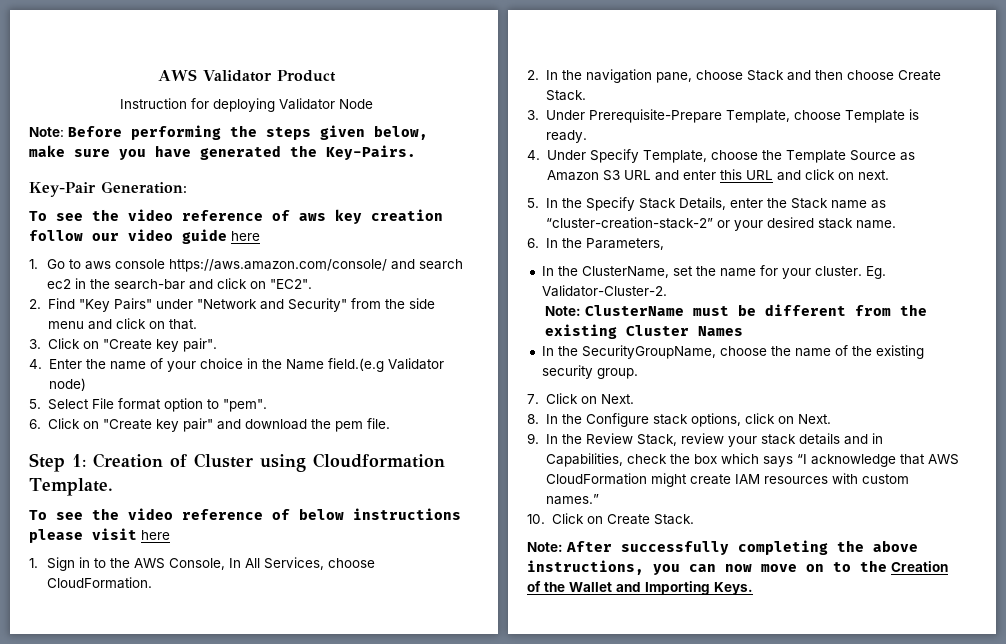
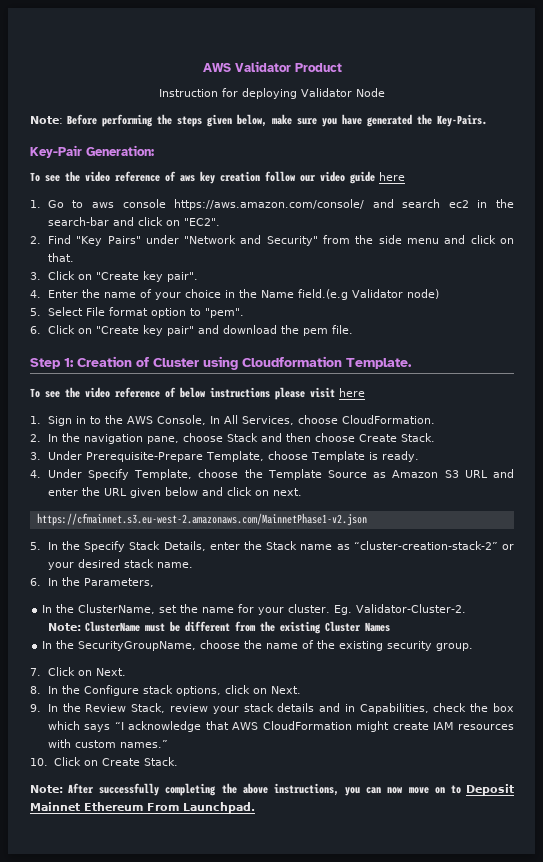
[719,169,773,180] this URL -> [81,487,198,498] the URL given below
(889, 175) none -> [36,513,367,526] // https://cfmainnet.s3.eu-west-2.amazonaws.com/MainnetPhase1-v2.json
[860,560,948,572] [527,581,753,595] the Creation of the Wallet and Importing Keys. -> [466,784,515,795] [30,802,255,813] Deposit Mainnet Ethereum From Launchpad.

